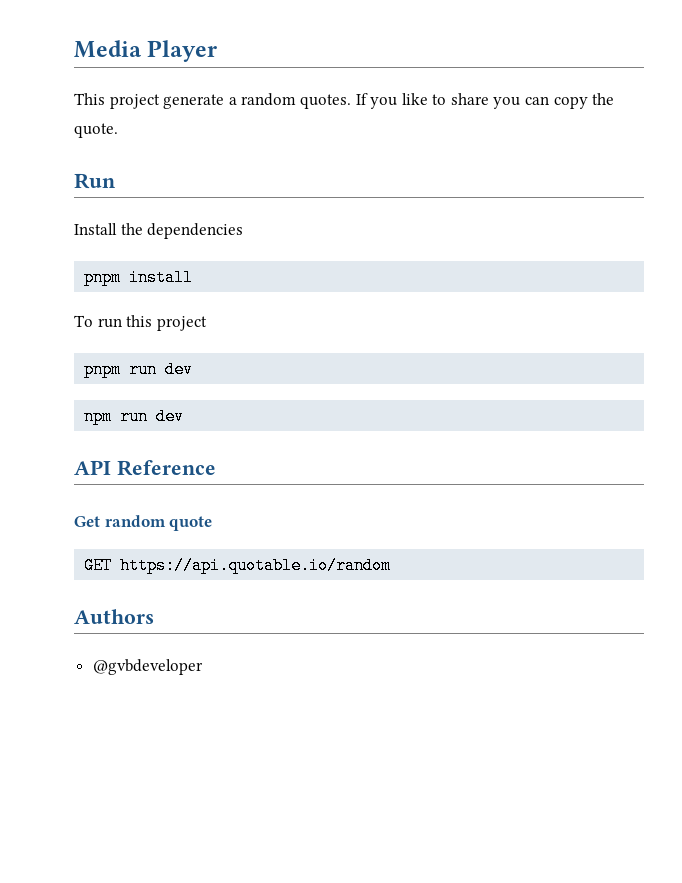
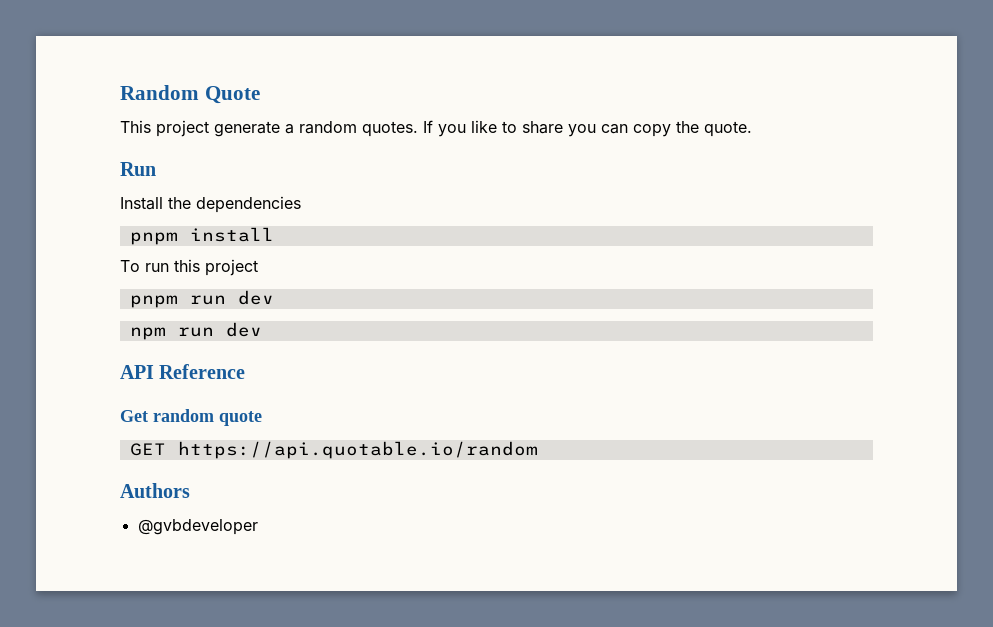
[74,40,218,62] Media Player -> [120,85,260,104] Random Quote

